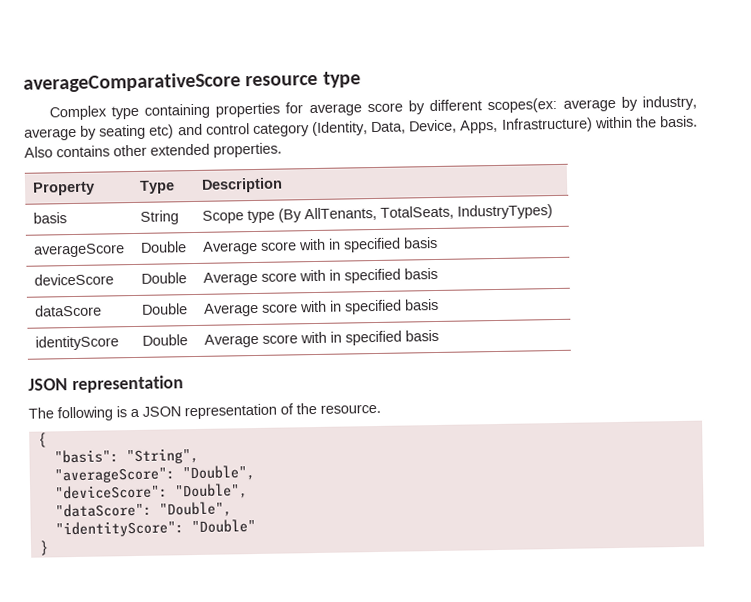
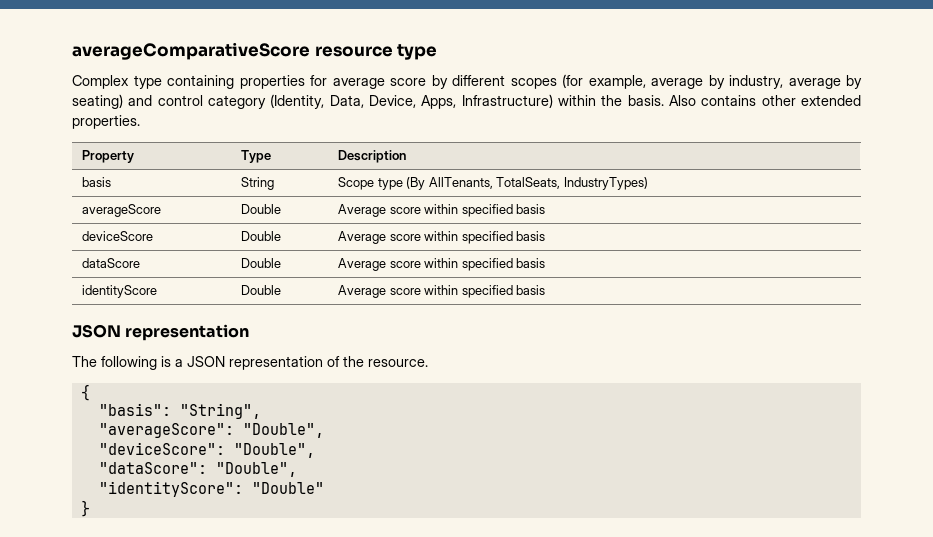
[487,97,558,114] scopes(ex: -> [510,74,646,89] scopes (for example,
[99,124,175,140] seating etc) -> [72,94,123,109] seating)
[298,238,342,251] with in -> [424,204,459,214] within
[299,269,342,282] with in -> [424,231,459,241] within
[299,300,343,313] with in -> [424,258,459,268] within
[300,331,343,344] with in -> [424,285,459,295] within

